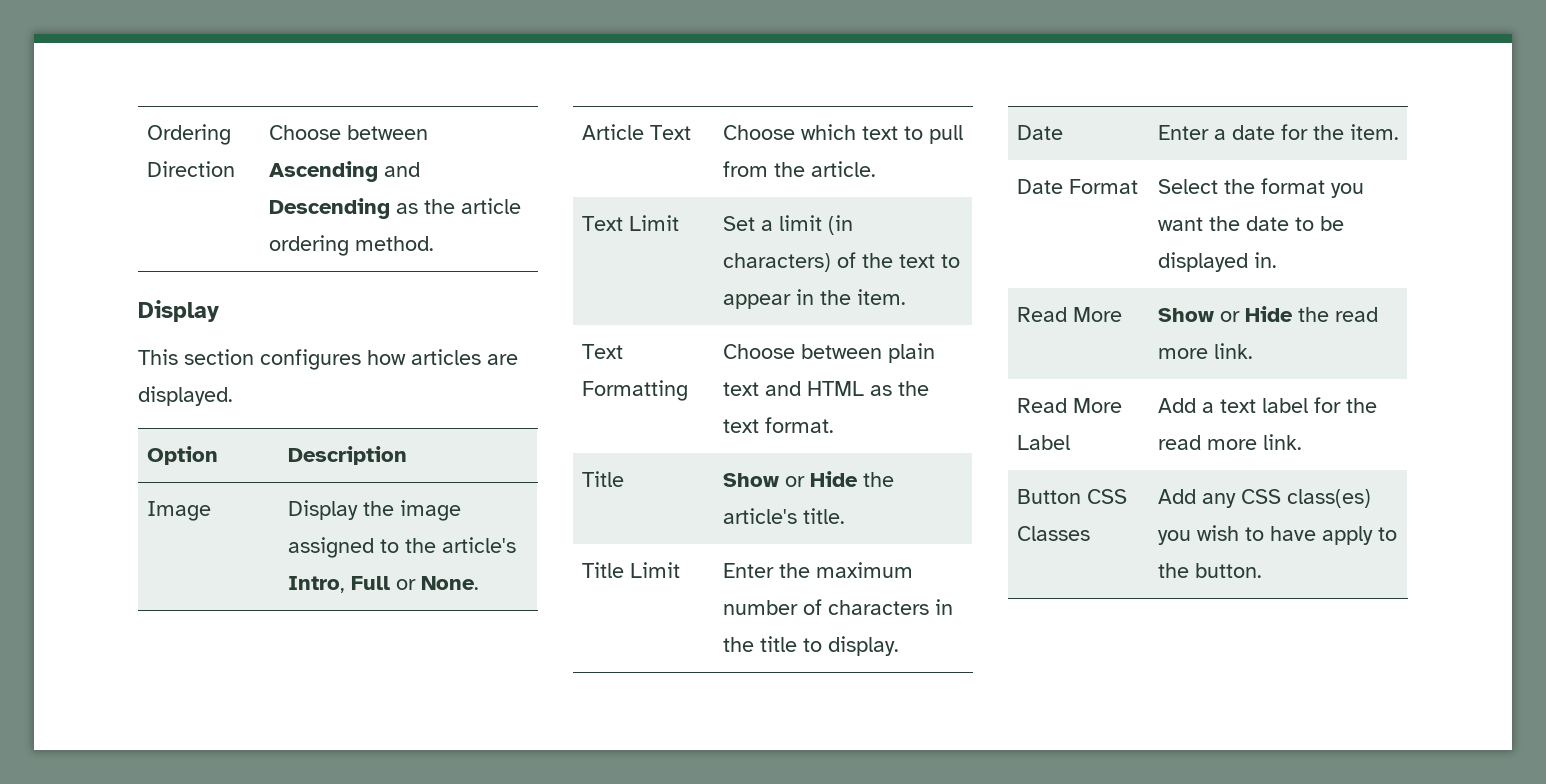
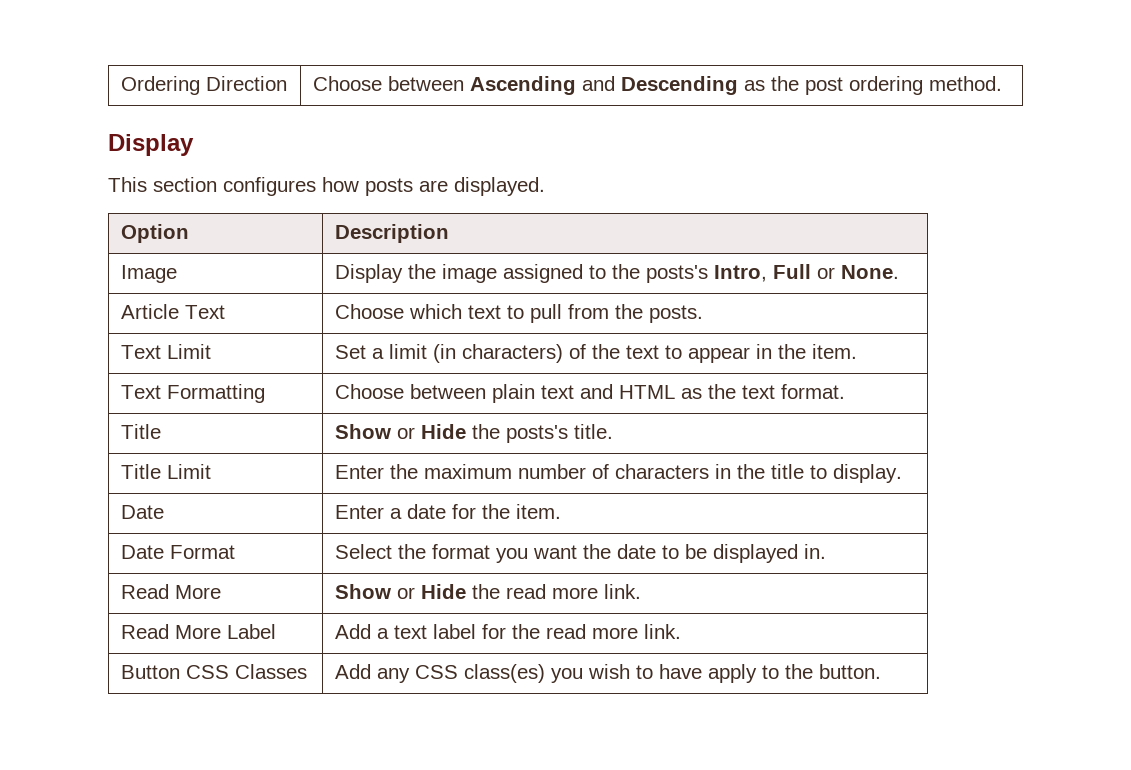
[460,198,521,214] article -> [804,77,843,95] post
[411,349,481,365] articles -> [365,178,413,196] posts
[441,537,516,553] article's -> [645,265,708,283] posts's
[810,161,876,177] article. -> [648,305,703,323] posts.
[722,508,797,524] article's -> [505,425,568,443] posts's

